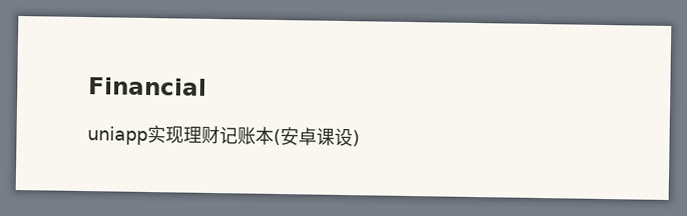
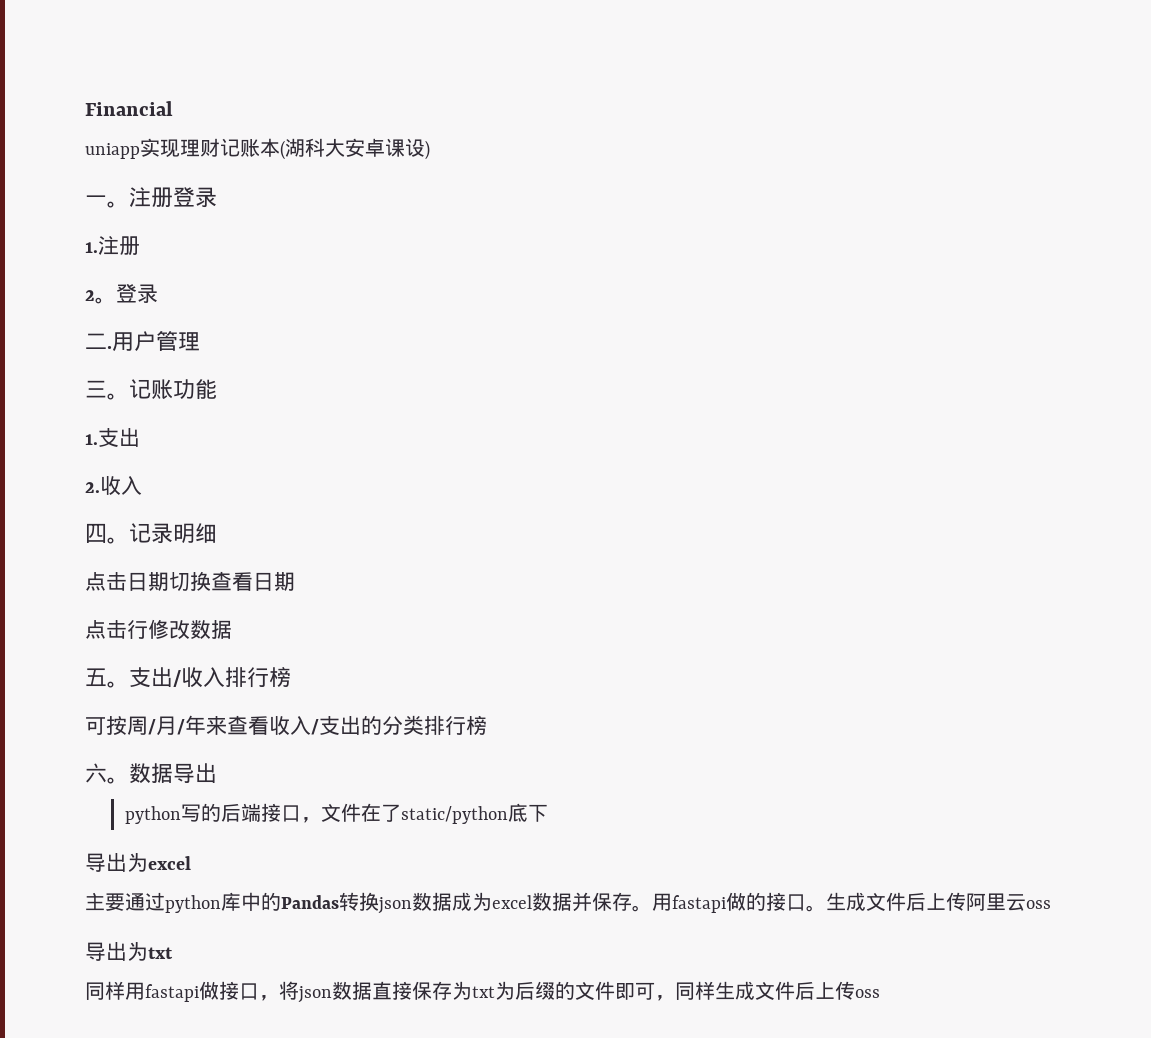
(281, 137) none -> [285,138,345,157] 湖科大
(360, 138) none -> [85,187,217,208] [85,236,140,255] [85,284,158,304] [85,331,200,351] [85,379,217,400] [85,428,140,447] [85,476,142,495] [85,523,217,544] [85,571,295,592] [85,619,232,639] [85,667,291,688] [85,715,487,735] [85,763,217,784] [124,803,548,824] [85,853,191,872] [85,892,1051,914] [85,942,173,961] [85,981,880,1003] // 一。注册登录 // 1.注册 // 2。登录 // 二.用户管理 // 三。记账功能 // 1.支出 // 2.收入 // 四。记录明细 // 点击日期切换查看日期 // 点击行修改数据 // 五。支出/收入排行榜 // 可按周/月/年来查看收入/支出的分类排行榜 // 六。数据导出 // python写的后端接口，文件在了static/python底下 // 导出为excel // 主要通过python库中的Pandas转换json数据成为excel数据并保存。用fastapi做的接口。生成文件后上传阿里云oss // 导出为txt // 同样用fastapi做接口，将json数据直接保存为txt为后缀的文件即可，同样生成文件后上传oss

